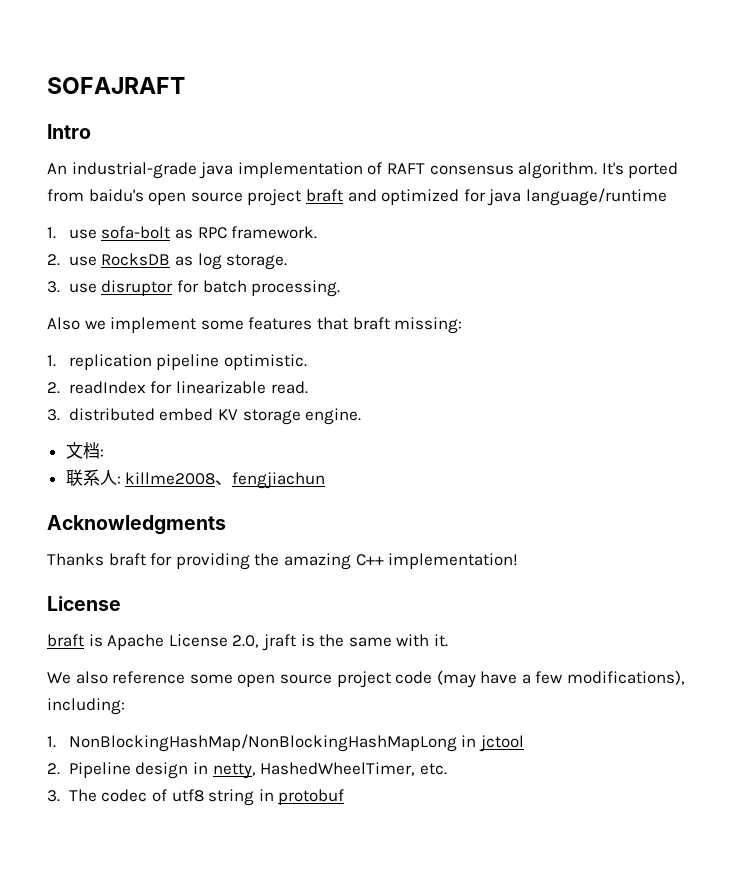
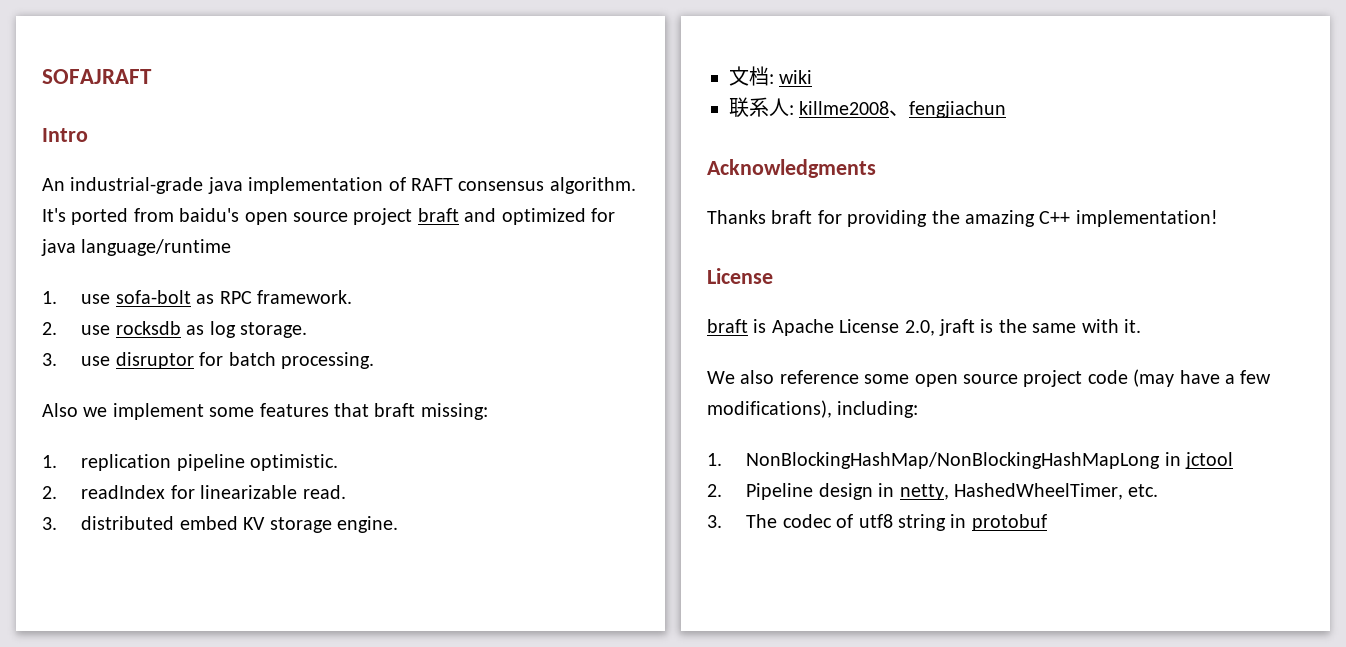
[101,253,171,266] RocksDB -> [115,321,181,335] rocksdb
(104, 453) none -> [779,70,813,84] wiki

